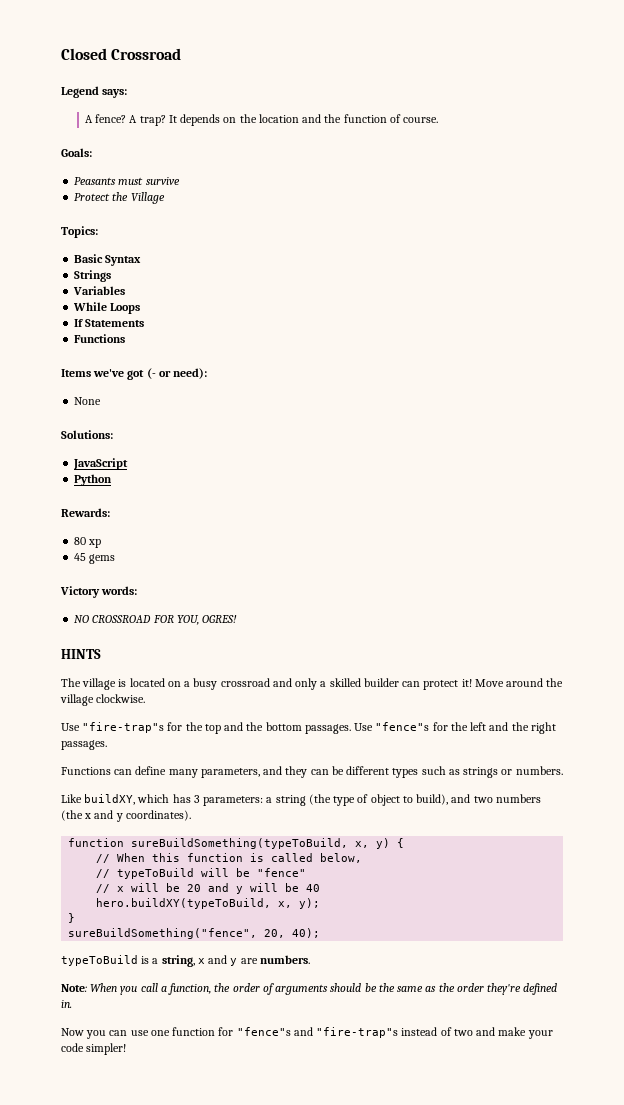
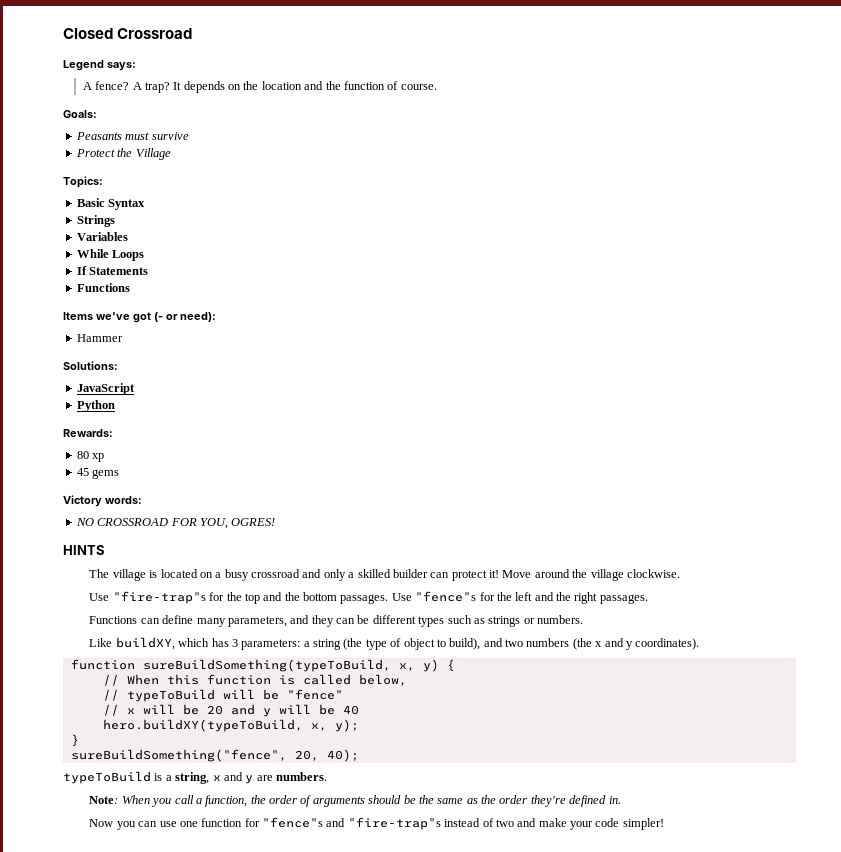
[74,397,102,405] // None -> [76,334,123,342] // Hammer

